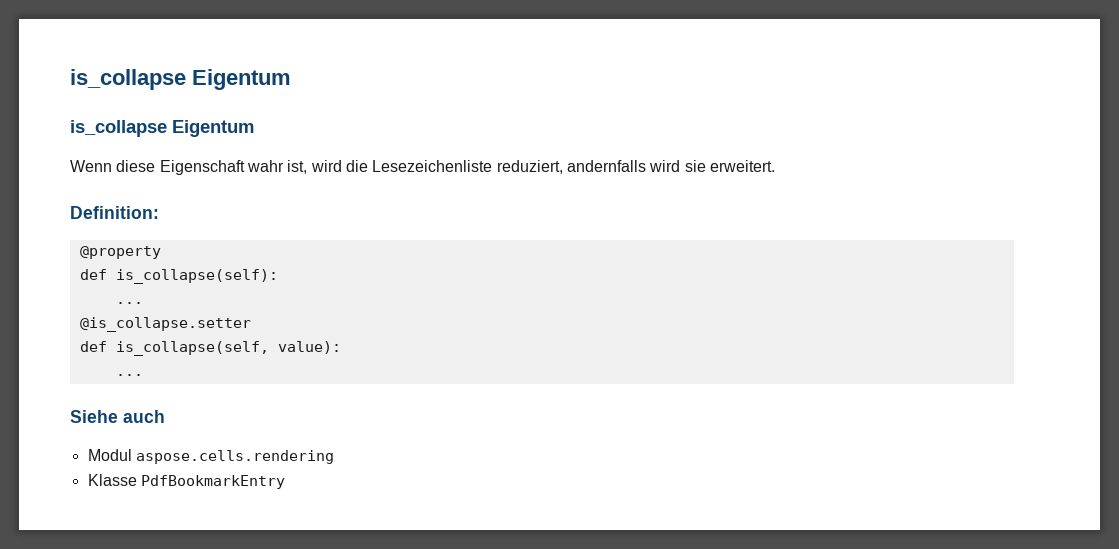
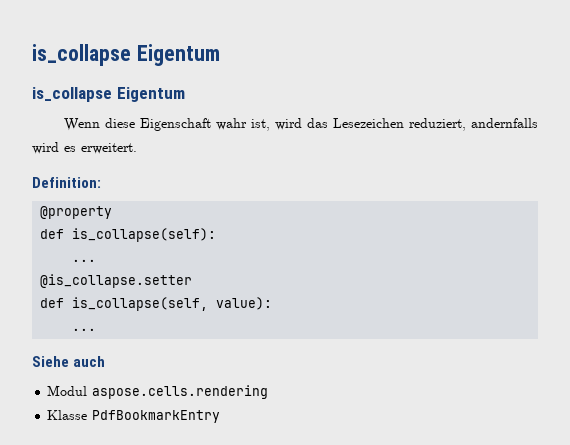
[345,160,493,172] die Lesezeichenliste -> [306,118,404,128] das Lesezeichen
[684,160,706,172] sie -> [64,146,76,152] es

